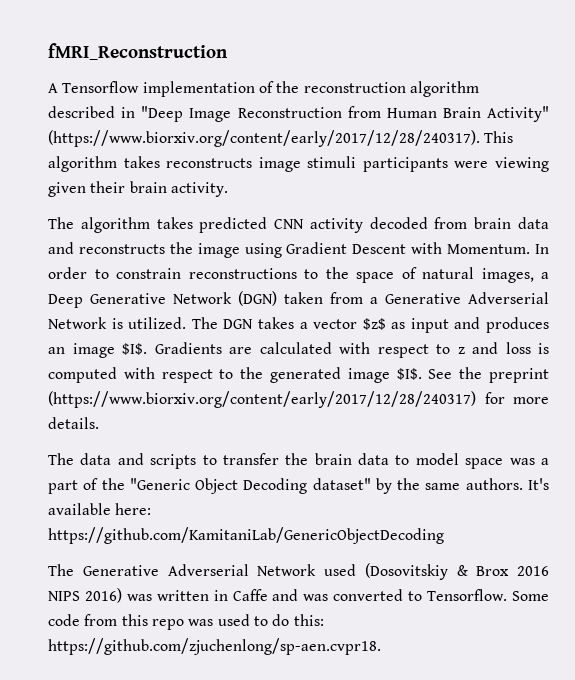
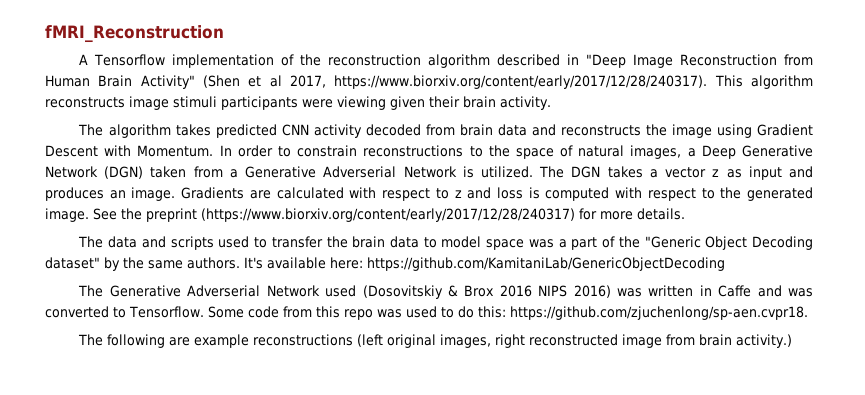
[48,130,480,147] (https://www.biorxiv.org/content/early/2017/12/28/240317). -> [203,75,708,89] (Shen et al 2017, https://www.biorxiv.org/content/early/2017/12/28/240317).
[123,156,160,168] takes -> (813, 82) none
[362,318,386,330] $z$ -> [712,169,720,177] z
[72,343,147,358] image $I$. -> [131,187,176,201] image.
[347,368,422,383] image $I$. -> [45,208,89,222] image.
(197, 461) none -> [218,236,250,248] used
(381, 646) none -> [78,334,793,348] // The following are example reconstructions (left original images, right reconstructed image from brain activity.)

